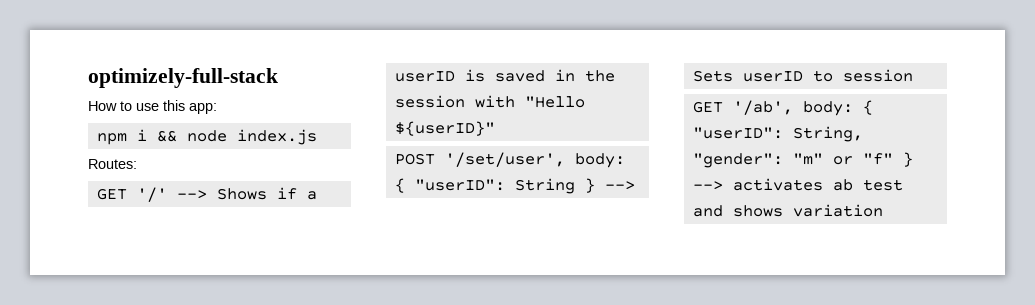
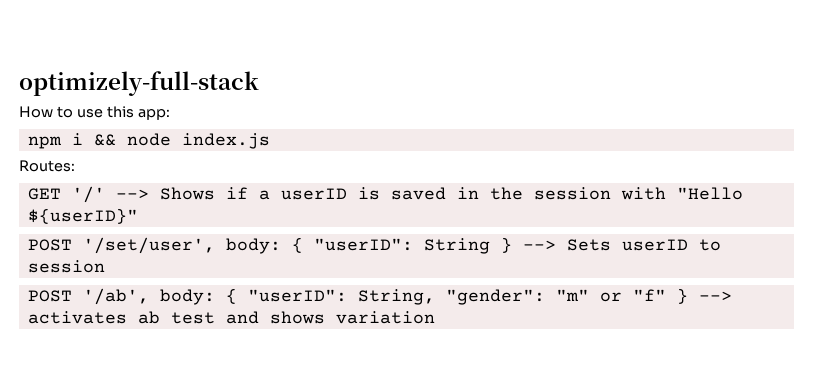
[692,101,723,113] GET -> [27,290,72,302] POST

